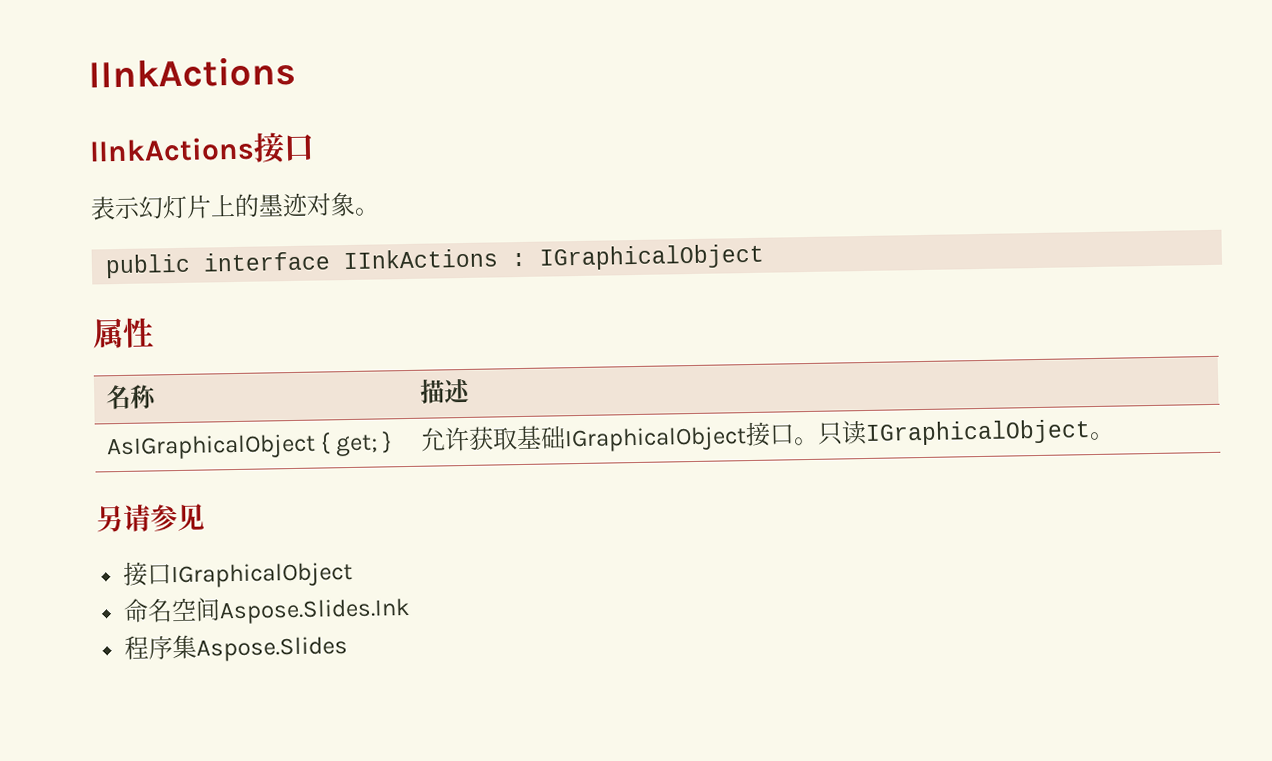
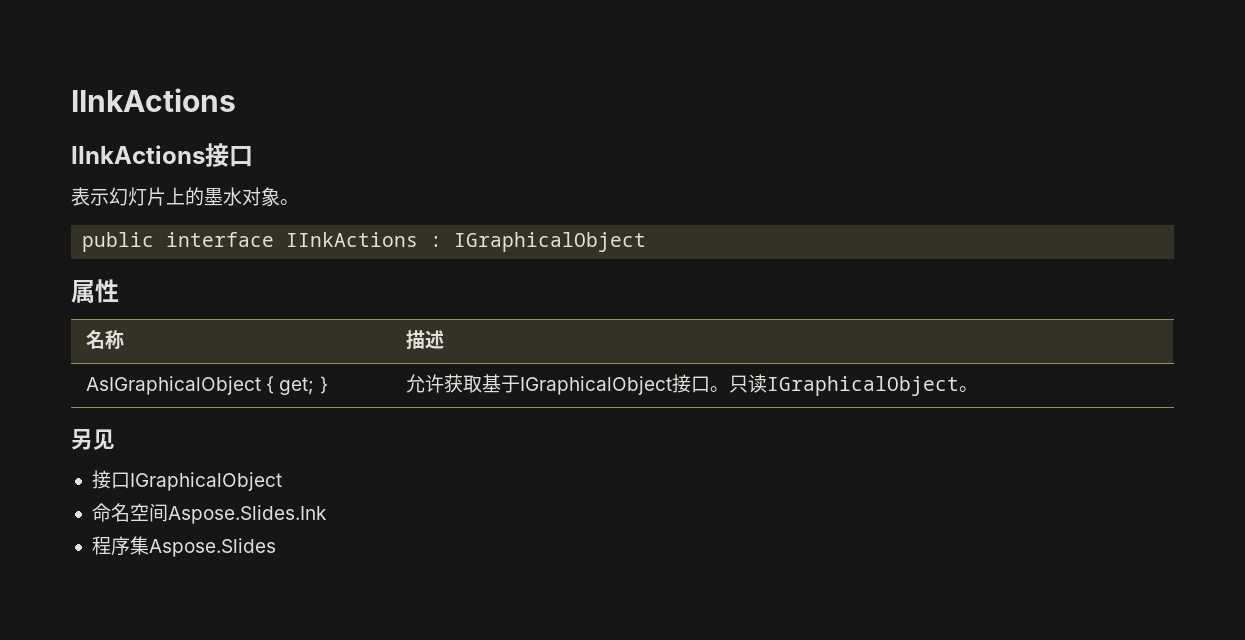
[282,192,309,218] 迹 -> [223,187,242,206] 水
[539,425,566,450] 础 -> [501,375,521,393] 于
[123,504,178,532] 请参 -> (93, 439) none

